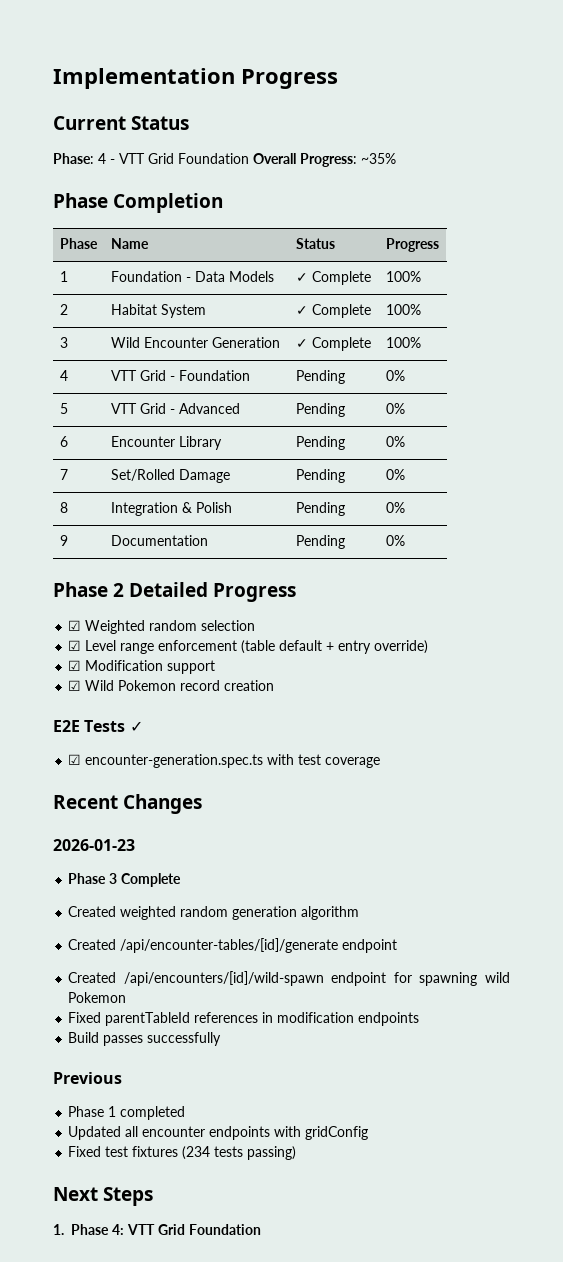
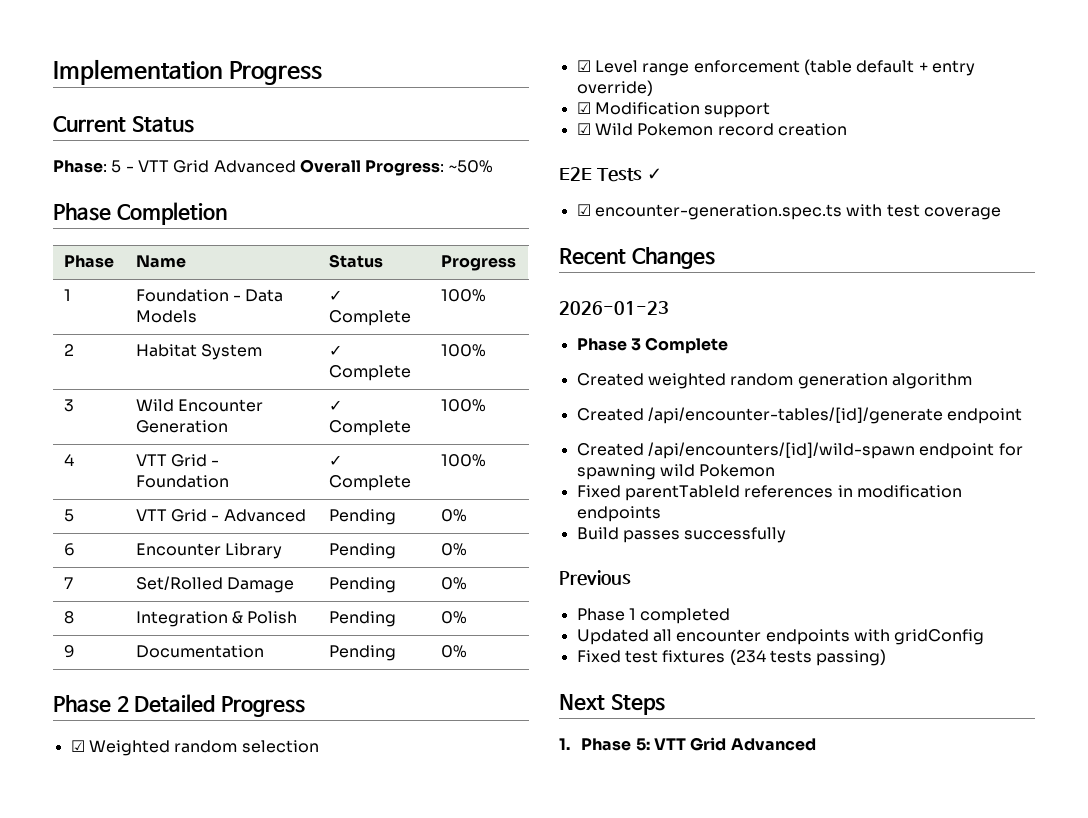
[98,153,106,164] 4 -> [111,160,122,173] 5
[178,153,249,164] Foundation -> [213,160,296,173] Advanced
[361,153,396,164] ~35% -> [448,160,493,173] ~50%
[295,370,345,384] [385,370,405,381] Pending | 0% -> [328,455,342,466] [328,475,411,491] [440,454,486,467] ✓ Complete | 100%
[112,1224,261,1235] 4: VTT Grid Foundation -> [635,737,816,751] 5: VTT Grid Advanced

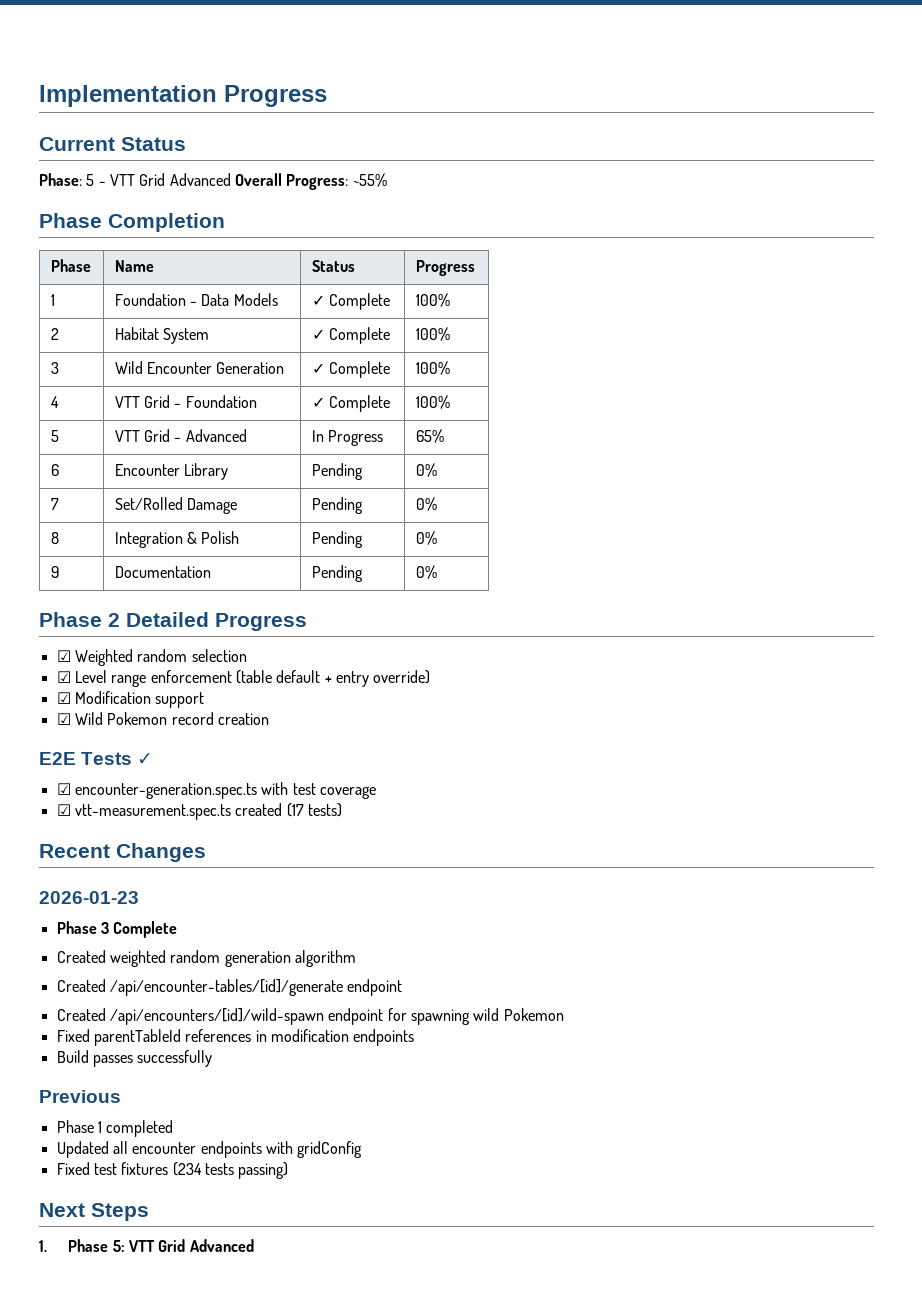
[448,160,493,173] ~50% -> [352,173,387,187] ~55%
[328,509,396,525] [440,509,467,522] Pending | 0% -> [311,430,384,446] [415,429,444,443] In Progress | 65%
(1001, 213) none -> [56,803,342,820] // ☑ vtt-measurement.spec.ts created (17 tests)

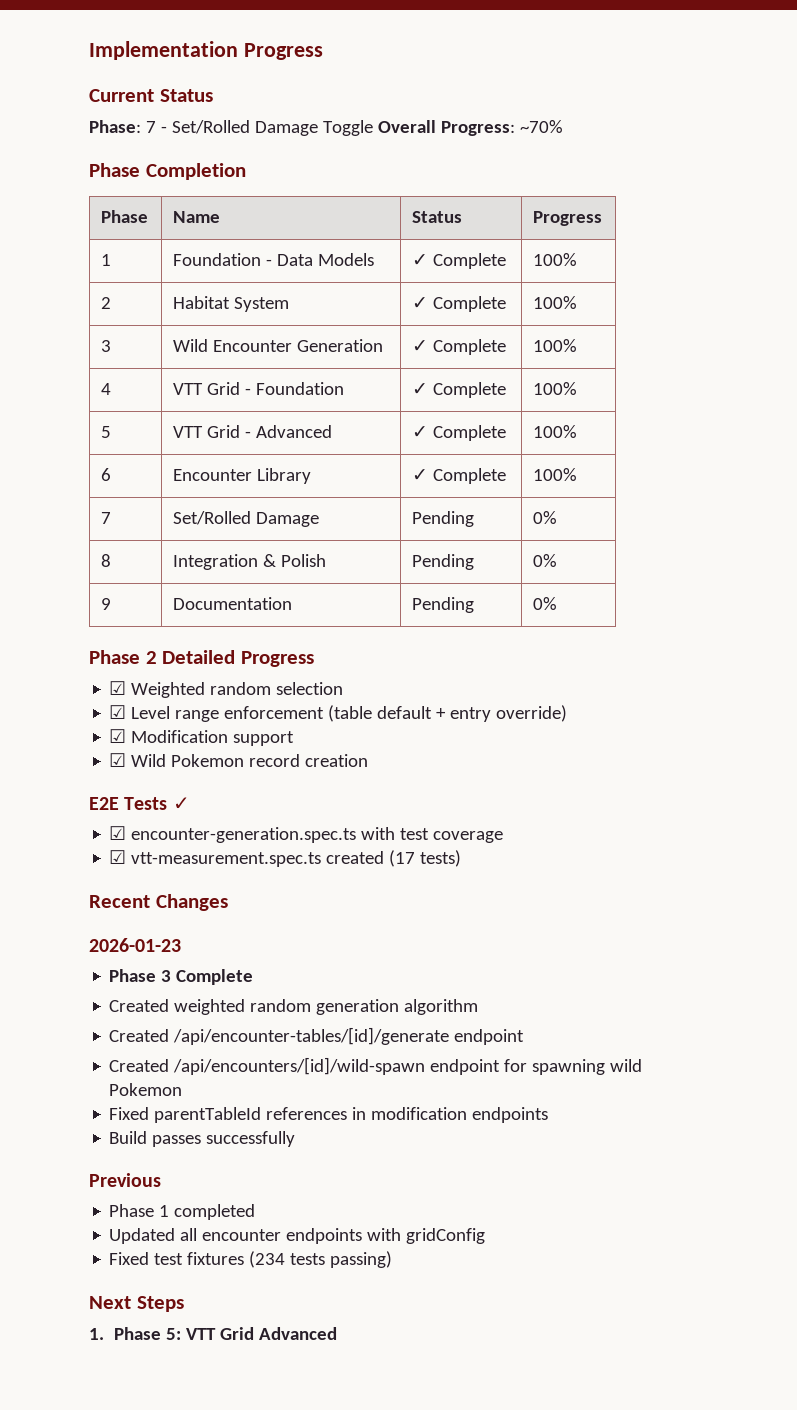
[86,173,231,186] 5 - VTT Grid Advanced -> [145,120,373,136] 7 - Set/Rolled Damage Toggle
[352,173,387,187] ~55% -> [519,120,563,133] ~70%
[311,430,384,446] [415,429,444,443] In Progress | 65% -> [412,425,507,441] [533,425,578,438] ✓ Complete | 100%
[311,463,363,480] [415,463,437,477] Pending | 0% -> [412,468,507,484] [533,468,578,481] ✓ Complete | 100%

